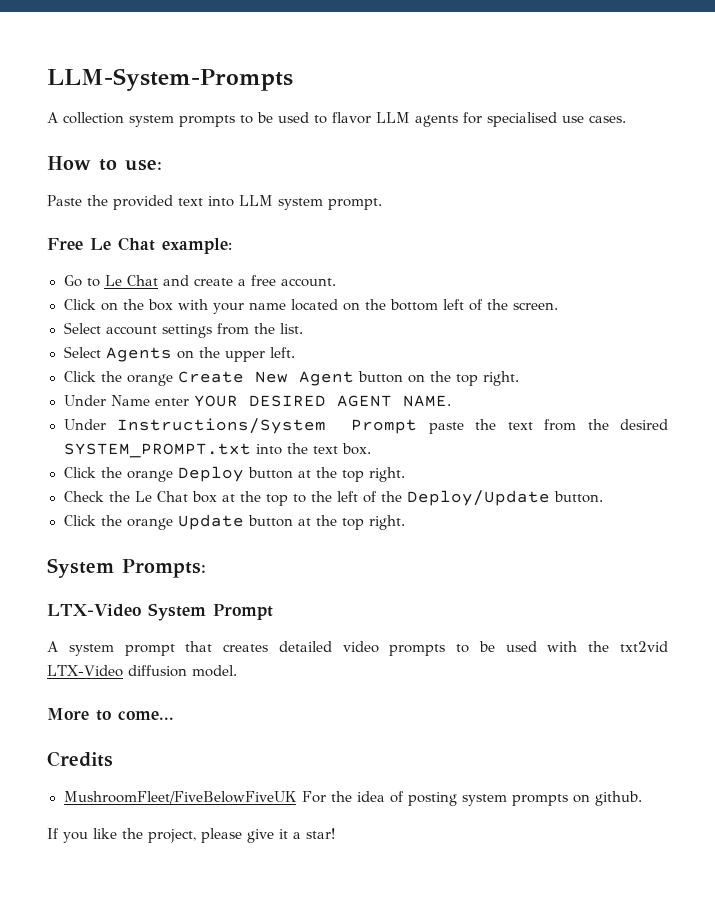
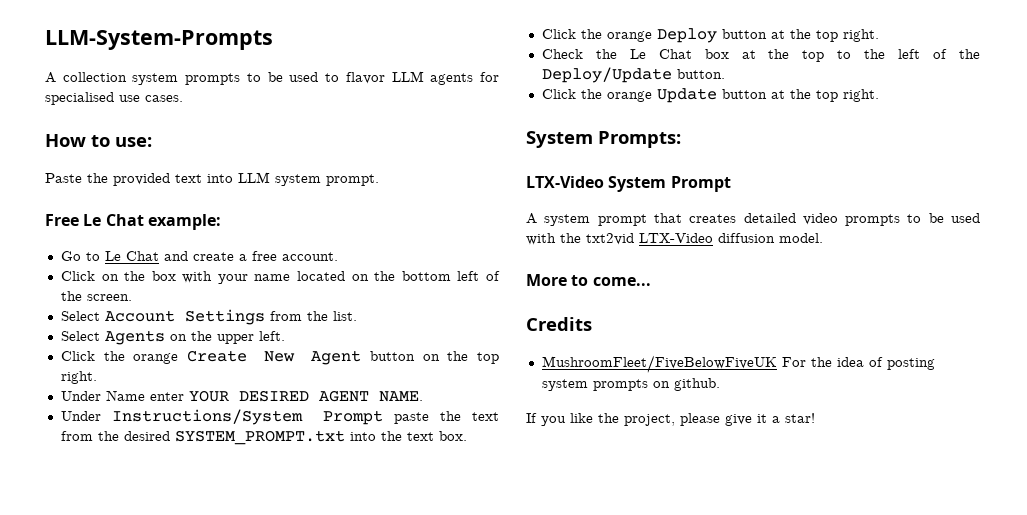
[105,324,212,338] account settings -> [104,309,265,325] Account Settings

